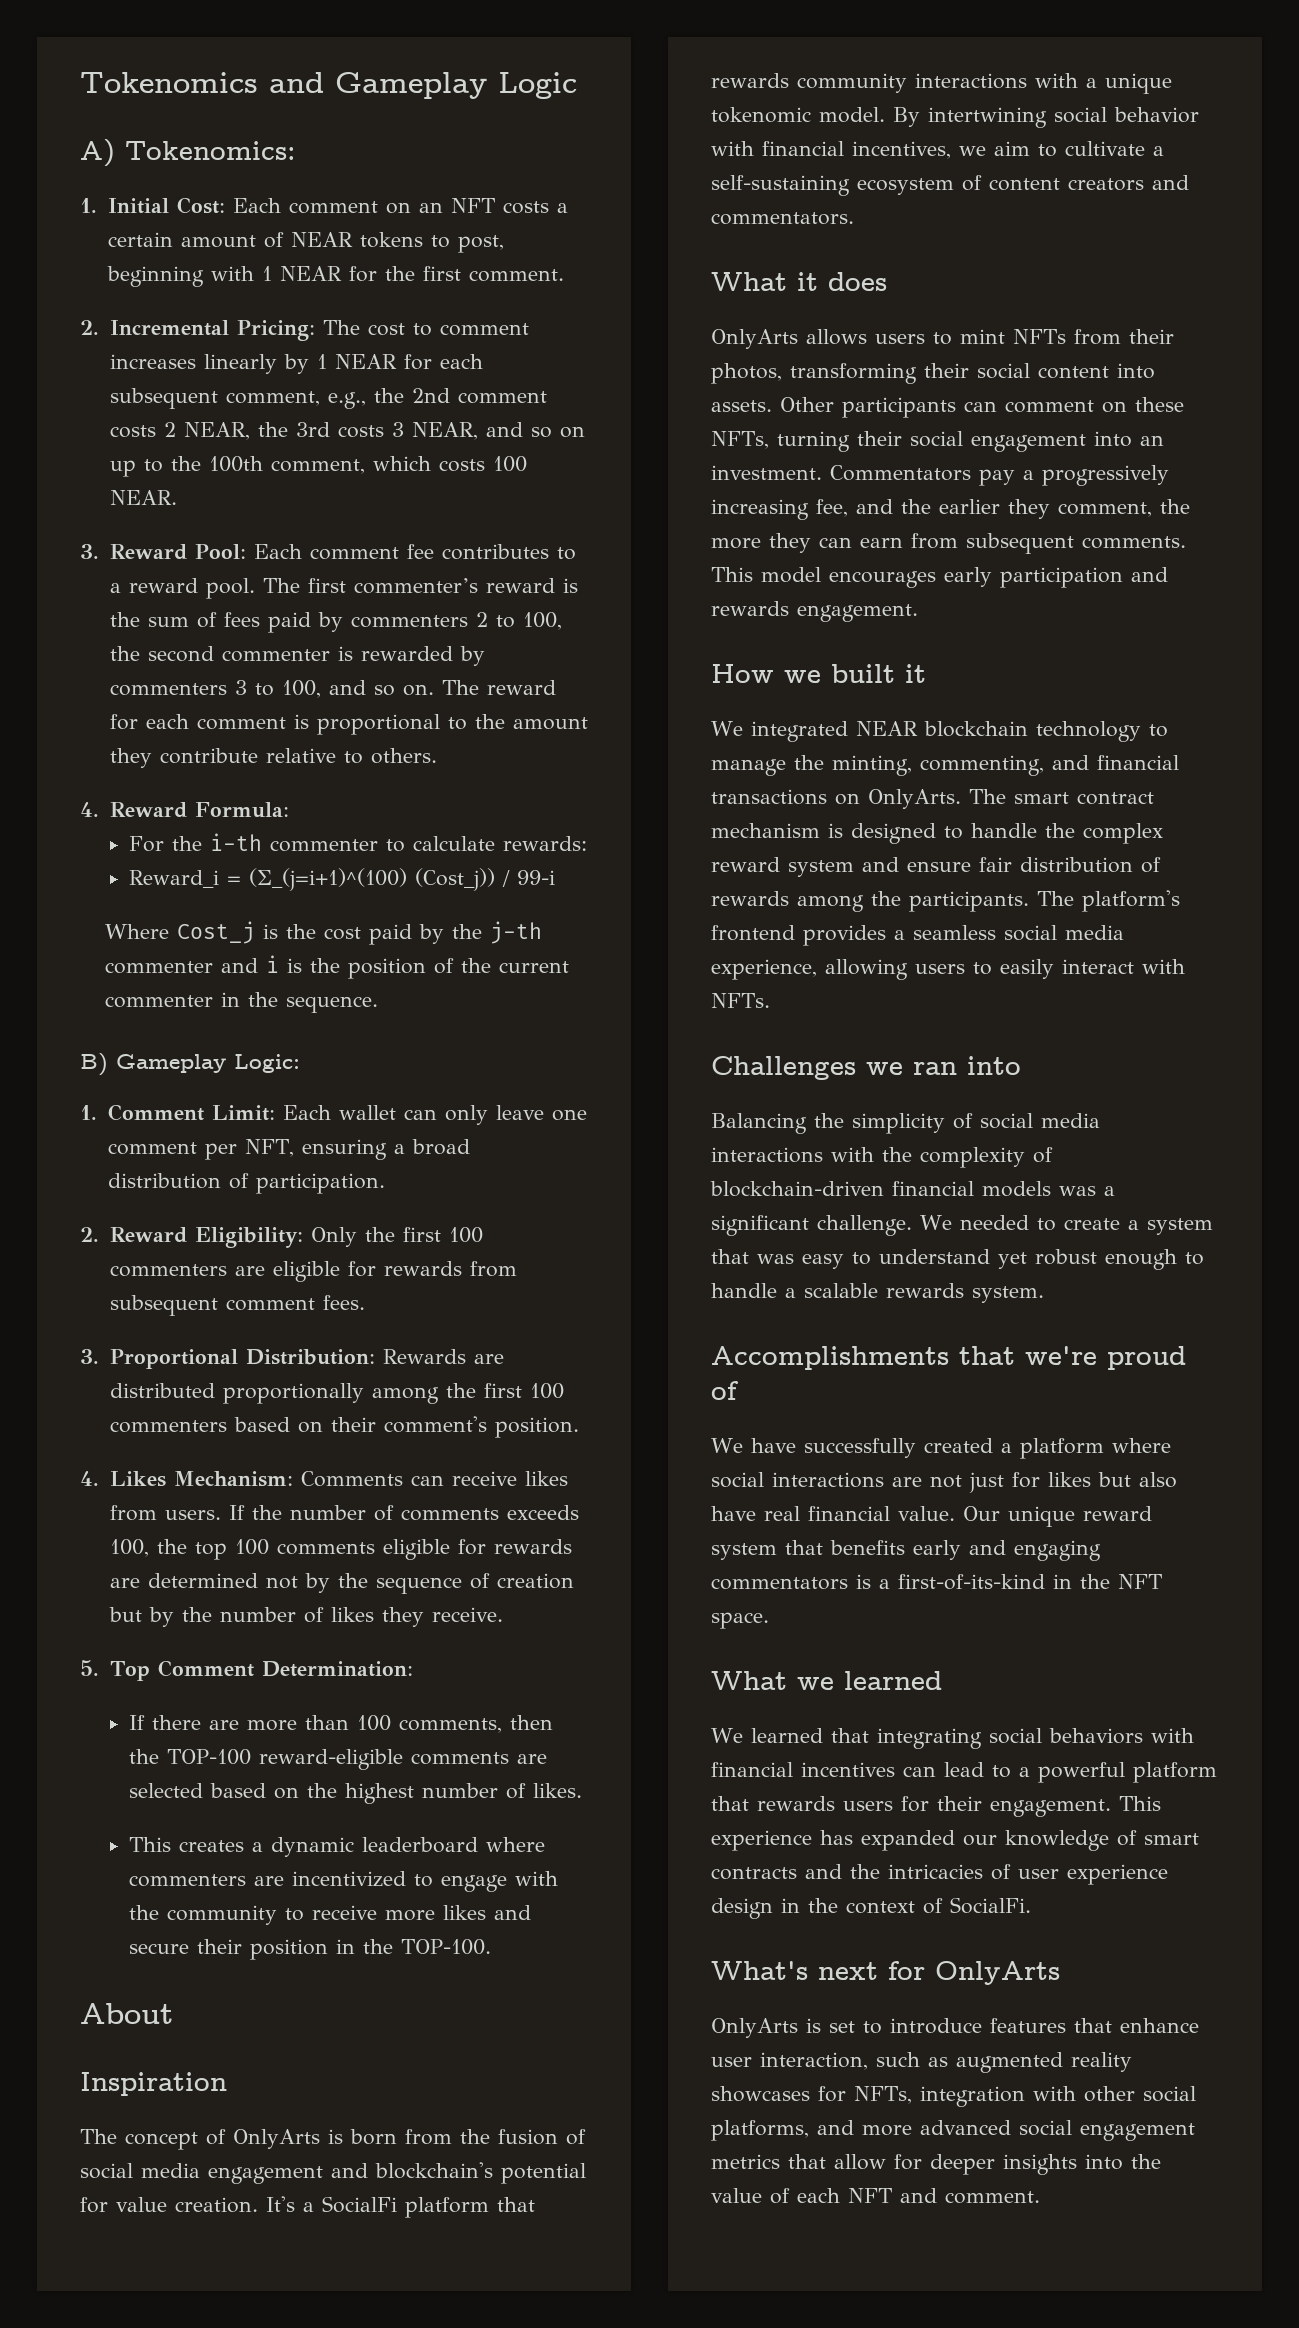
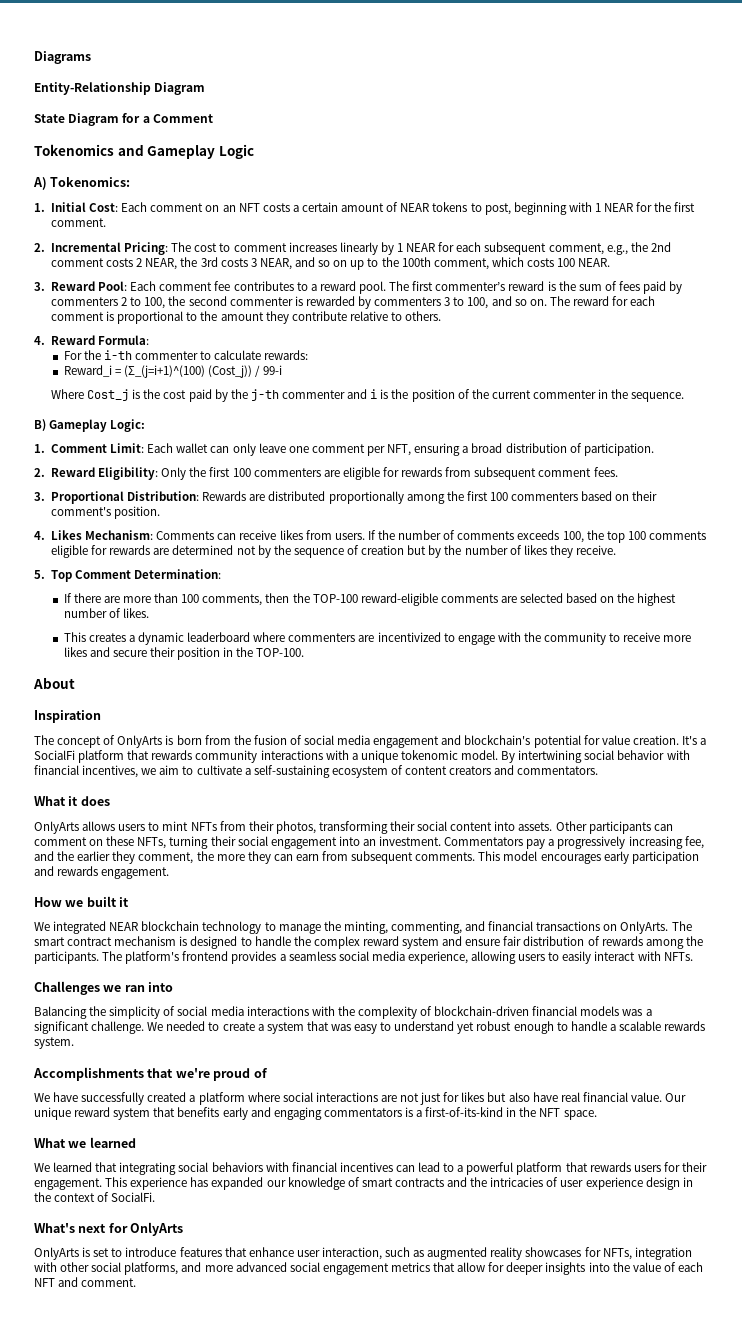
(80, 82) none -> [34,51,91,64] [34,82,206,95] [34,113,213,126] Diagrams // Entity-Relationship Diagram // State Diagram for a Comment //

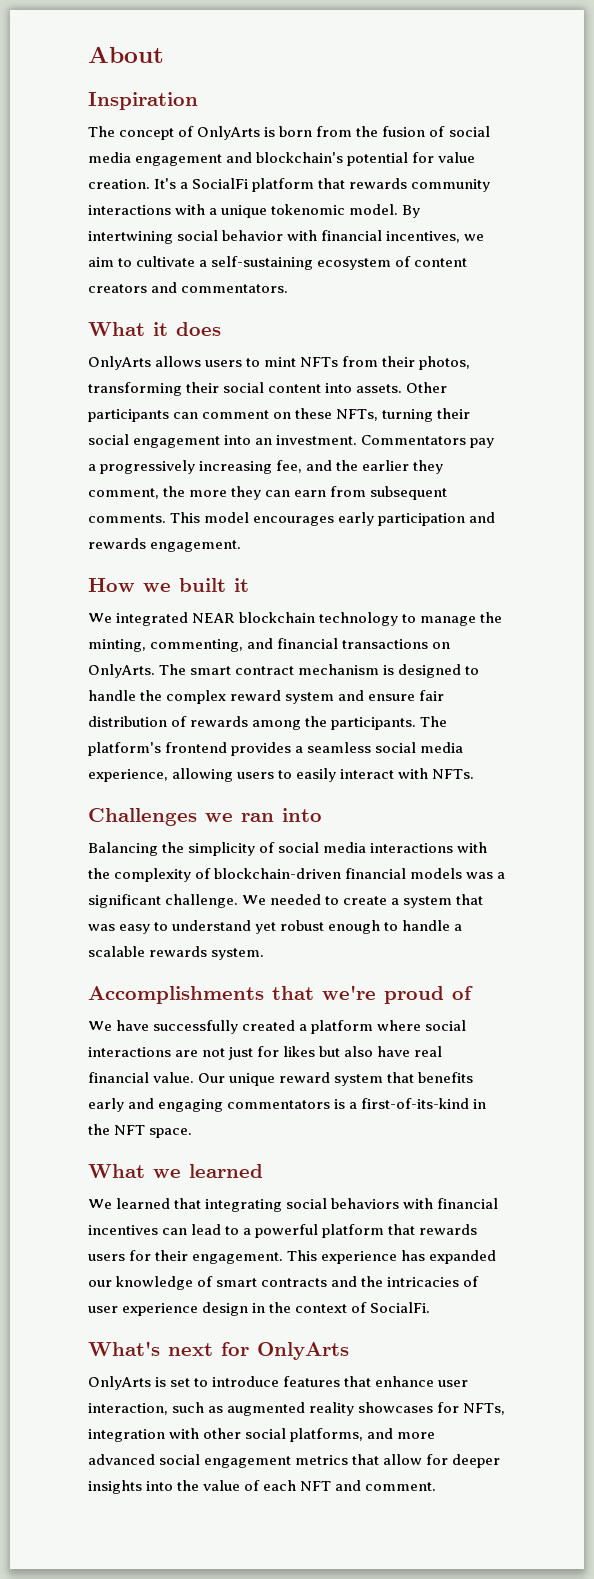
[34,51,91,64] [34,82,206,95] [34,113,213,126] [34,144,254,159] [33,177,131,190] [34,202,696,215] [51,218,107,227] [34,242,671,255] [51,257,611,270] [34,281,683,294] [51,296,656,309] [51,311,442,324] [34,335,150,345] [63,350,309,360] [63,365,283,378] [51,389,685,402] [34,419,146,432] [34,443,654,456] [34,467,618,480] [34,491,658,504] [51,506,161,519] [34,530,706,543] [51,545,616,558] [34,569,222,582] [63,593,677,606] [63,608,149,618] [63,632,692,645] [63,647,305,660] Diagrams // Entity-Relationship Diagram // State Diagram for a Comment // Tokenomics and Gameplay Logic // A) Tokenomics: // 1. Initial Cost: Each comment on an NFT costs a certain amount of NEAR tokens to post, beginning with 1 NEAR for the first comment. // 2. Incremental Pricing: The cost to comment increases linearly by 1 NEAR for each subsequent comment, e.g., the 2nd comment costs 2 NEAR, the 3rd costs 3 NEAR, and so on up to the 100th comment, which costs 100 NEAR. // 3. Reward Pool: Each comment fee contributes to a reward pool. The first commenter’s reward is the sum of fees paid by commenters 2 to 100, the second commenter is rewarded by commenters 3 to 100, and so on. The reward for each comment is proportional to the amount they contribute relative to others. // 4. Reward Formula: // For the i-th commenter to calculate rewards: // Reward_i = (Σ_(j=i+1)^(100) (Cost_j)) / 99-i // Where Cost_j is the cost paid by the j-th commenter and i is the position of the current commenter in the sequence. // B) Gameplay Logic: // 1. Comment Limit: Each wallet can only leave one comment per NFT, ensuring a broad distribution of participation. // 2. Reward Eligibility: Only the first 100 commenters are eligible for rewards from subsequent comment fees. // 3. Proportional Distribution: Rewards are distributed proportionally among the first 100 commenters based on their comment's position. // 4. Likes Mechanism: Comments can receive likes from users. If the number of comments exceeds 100, the top 100 comments eligible for rewards are determined not by the sequence of creation but by the number of likes they receive. // 5. Top Comment Determination: // If there are more than 100 comments, then the TOP-100 reward-eligible comments are selected based on the highest number of likes. // This creates a dynamic leaderboard where commenters are incentivized to engage with the community to receive more likes and secure their position in the TOP-100. // -> (88, 54) none

